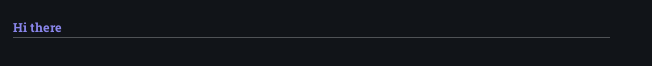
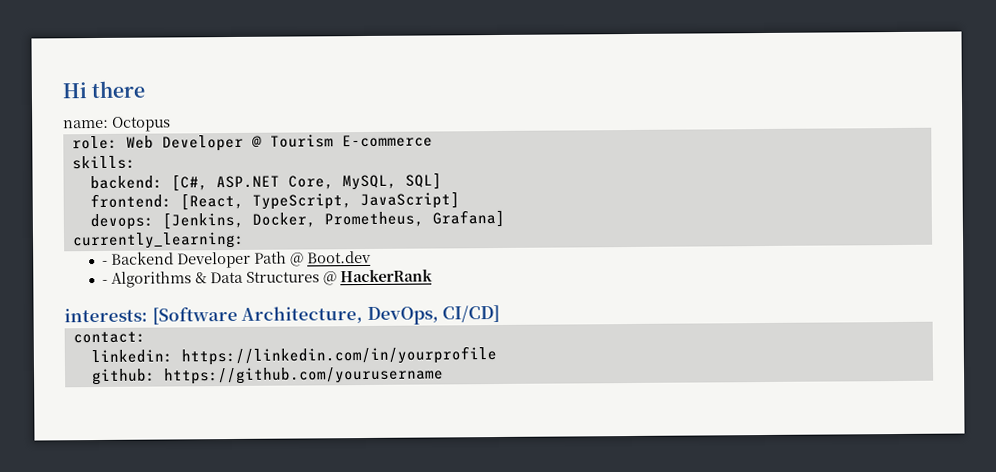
(63, 27) none -> [63,116,171,132] [71,134,433,152] [71,155,136,170] [89,172,442,192] [89,191,460,211] [89,209,505,231] [71,231,245,250] [102,250,372,269] [102,269,434,288] [64,304,501,325] [72,331,146,344] [90,346,497,366] [90,366,444,386] // name: Octopus // role: Web Developer @ Tourism E-commerce // skills: // backend: [C#, ASP.NET Core, MySQL, SQL] // frontend: [React, TypeScript, JavaScript] // devops: [Jenkins, Docker, Prometheus, Grafana] // currently_learning: // - Backend Developer Path @ Boot.dev // - Algorithms & Data Structures @ HackerRank // interests: [Software Architecture, DevOps, CI/CD] // contact: // linkedin: https://linkedin.com/in/yourprofile // github: https://github.com/yourusername

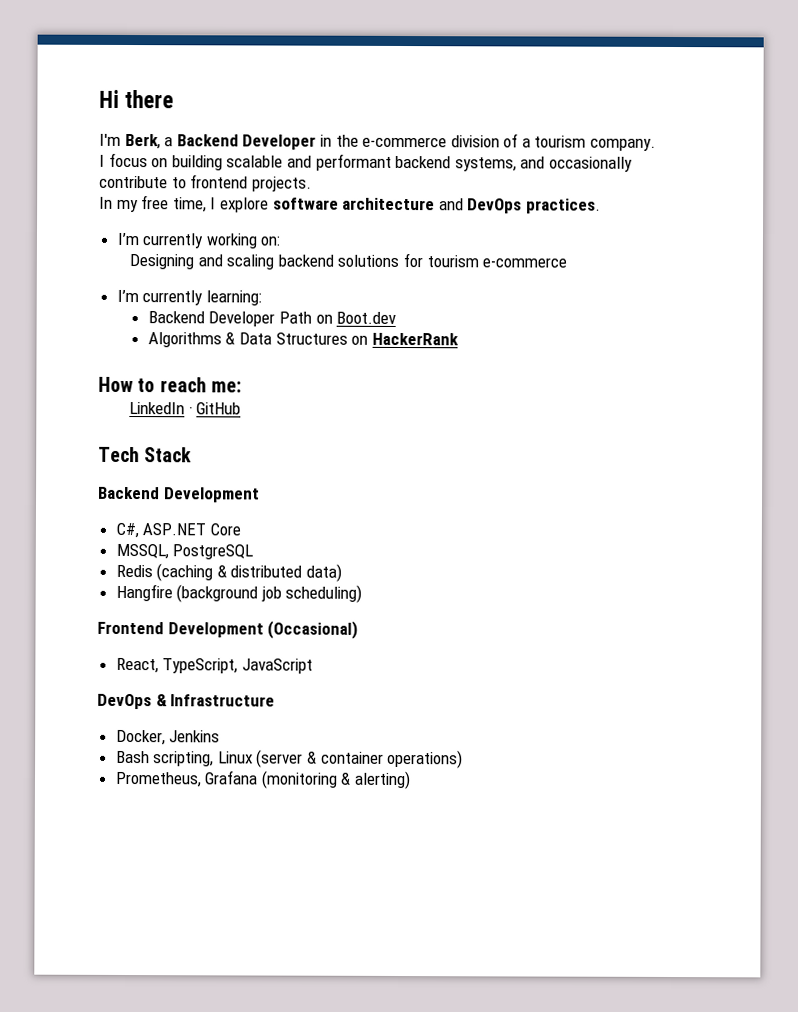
[63,116,171,132] [71,134,433,152] [71,155,136,170] [89,172,442,192] [89,191,460,211] [89,209,505,231] [71,231,245,250] [102,260,109,265] name: Octopus // role: Web Developer @ Tourism E-commerce // skills: // backend: [C#, ASP.NET Core, MySQL, SQL] // frontend: [React, TypeScript, JavaScript] // devops: [Jenkins, Docker, Prometheus, Grafana] // currently_learning: // - -> [99,133,657,151] [99,152,633,172] [99,174,312,192] [99,195,601,214] [116,232,281,249] [129,253,568,270] [116,289,262,306] I'm Berk, a Backend Developer in the e-commerce division of a tourism company. // I focus on building scalable and performant backend systems, and occasionally contribute to frontend projects. // In my free time, I explore software architecture and DevOps practices. // I’m currently working on: // Designing and scaling backend solutions for tourism e-commerce // I’m currently learning: //
[290,252,305,267] @ -> [315,314,333,324] on
[102,279,109,284] - -> (397, 317) none
[323,271,338,286] @ -> [351,335,369,345] on
[64,304,501,325] [72,331,146,344] [90,346,497,366] [90,366,444,386] interests: [Software Architecture, DevOps, CI/CD] // contact: // linkedin: https://linkedin.com/in/yourprofile // github: https://github.com/yourusername -> [98,376,242,393] [129,402,242,415] [98,446,193,463] [98,486,260,503] [115,522,241,539] [115,543,254,560] [115,563,343,582] [115,583,363,603] [97,620,359,639] [115,657,313,674] [97,693,276,710] [115,729,221,746] [115,749,464,769] [114,770,412,790] How to reach me: // LinkedIn · GitHub // Tech Stack // Backend Development // C#, ASP.NET Core // MSSQL, PostgreSQL // Redis (caching & distributed data) // Hangfire (background job scheduling) // Frontend Development (Occasional) // React, TypeScript, JavaScript // DevOps & Infrastructure // Docker, Jenkins // Bash scripting, Linux (server & container operations) // Prometheus, Grafana (monitoring & alerting)

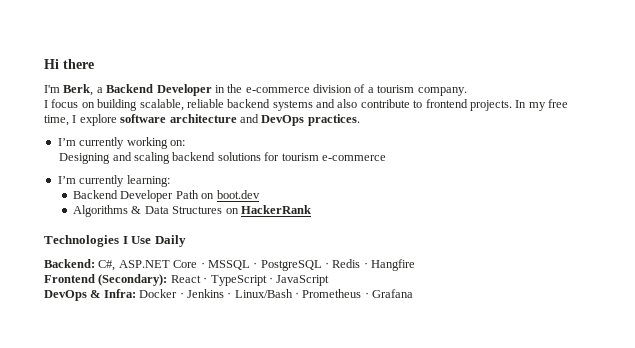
[226,153,633,172] scalable and performant backend systems, and occasionally -> [139,99,358,111] scalable, reliable backend systems and also
(312, 184) // -> (512, 105) none
[336,311,397,324] Boot.dev -> [216,190,260,199] boot.dev
[98,376,242,393] [129,402,242,415] [98,446,193,463] [98,486,260,503] [115,522,241,539] [115,543,254,560] [115,563,343,582] [115,583,363,603] [97,620,359,639] [115,657,313,674] [97,693,276,710] [115,729,221,746] [115,749,464,769] [114,770,412,790] How to reach me: // LinkedIn · GitHub // Tech Stack // Backend Development // C#, ASP.NET Core // MSSQL, PostgreSQL // Redis (caching & distributed data) // Hangfire (background job scheduling) // Frontend Development (Occasional) // React, TypeScript, JavaScript // DevOps & Infrastructure // Docker, Jenkins // Bash scripting, Linux (server & container operations) // Prometheus, Grafana (monitoring & alerting) -> [44,235,186,247] [44,259,416,271] [44,274,330,286] [44,289,414,301] Technologies I Use Daily // Backend: C#, ASP.NET Core · MSSQL · PostgreSQL · Redis · Hangfire // Frontend (Secondary): React · TypeScript · JavaScript // DevOps & Infra: Docker · Jenkins · Linux/Bash · Prometheus · Grafana

